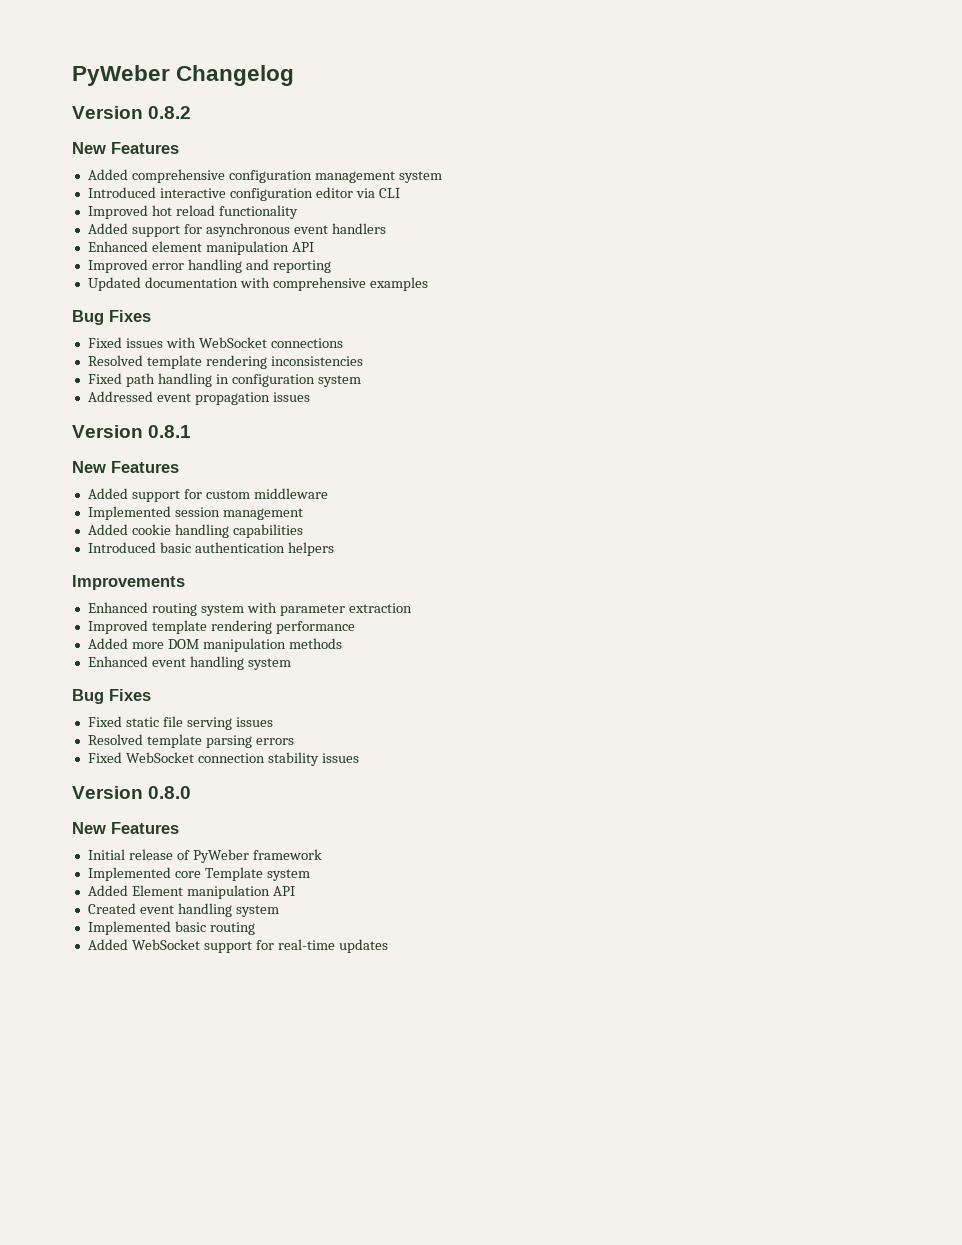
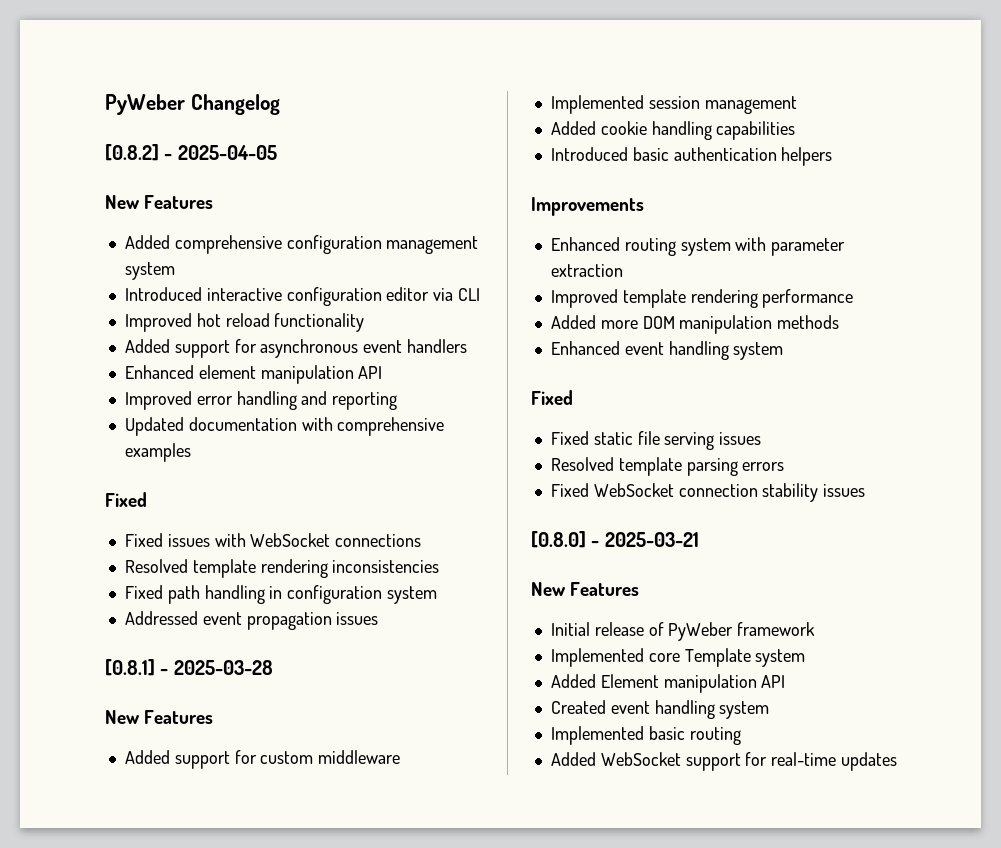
[72,106,192,119] Version 0.8.2 -> [105,144,277,161] [0.8.2] - 2025-04-05
[72,310,151,325] Bug Fixes -> [105,492,147,507] Fixed
[72,425,192,438] Version 0.8.1 -> [105,659,273,676] [0.8.1] - 2025-03-28
[72,689,151,704] Bug Fixes -> [531,390,573,405] Fixed
[72,786,192,799] Version 0.8.0 -> [531,531,699,548] [0.8.0] - 2025-03-21

